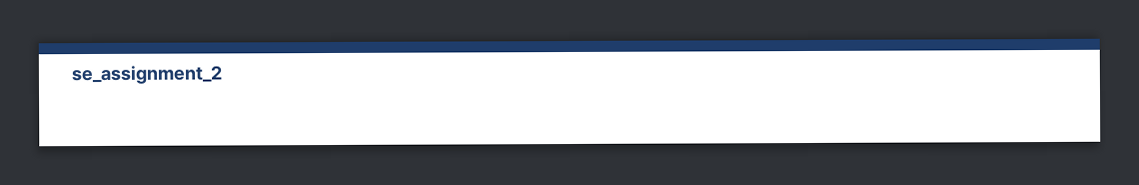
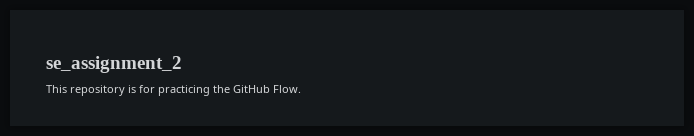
(222, 75) none -> [46,85,301,96] // This repository is for practicing the GitHub Flow.

